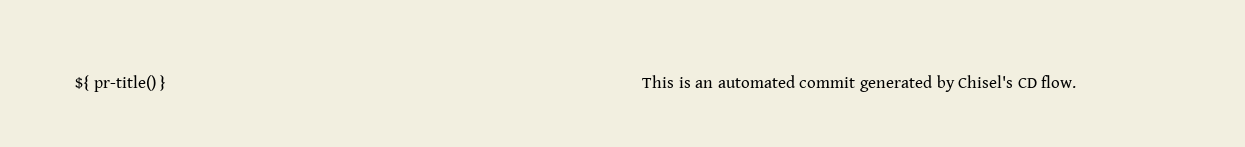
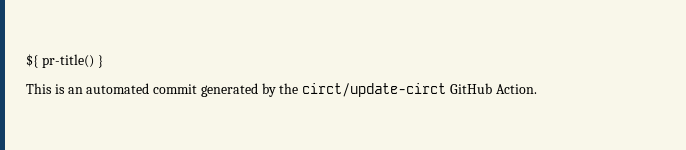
[958,75,1077,88] Chisel's CD flow. -> [279,83,537,97] the circt/update-circt GitHub Action.

